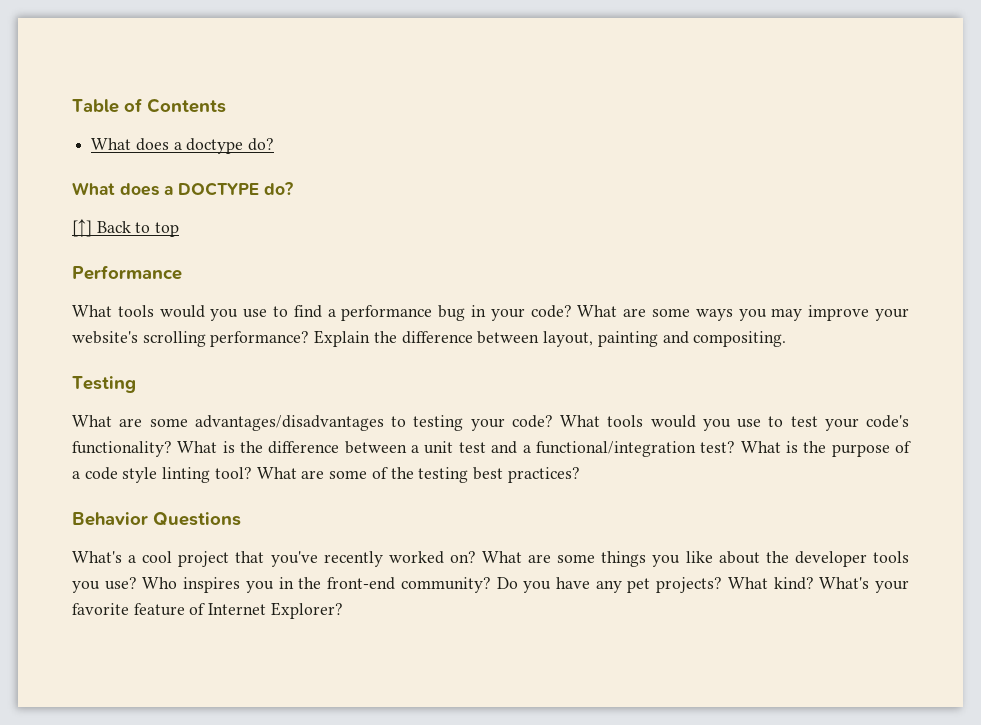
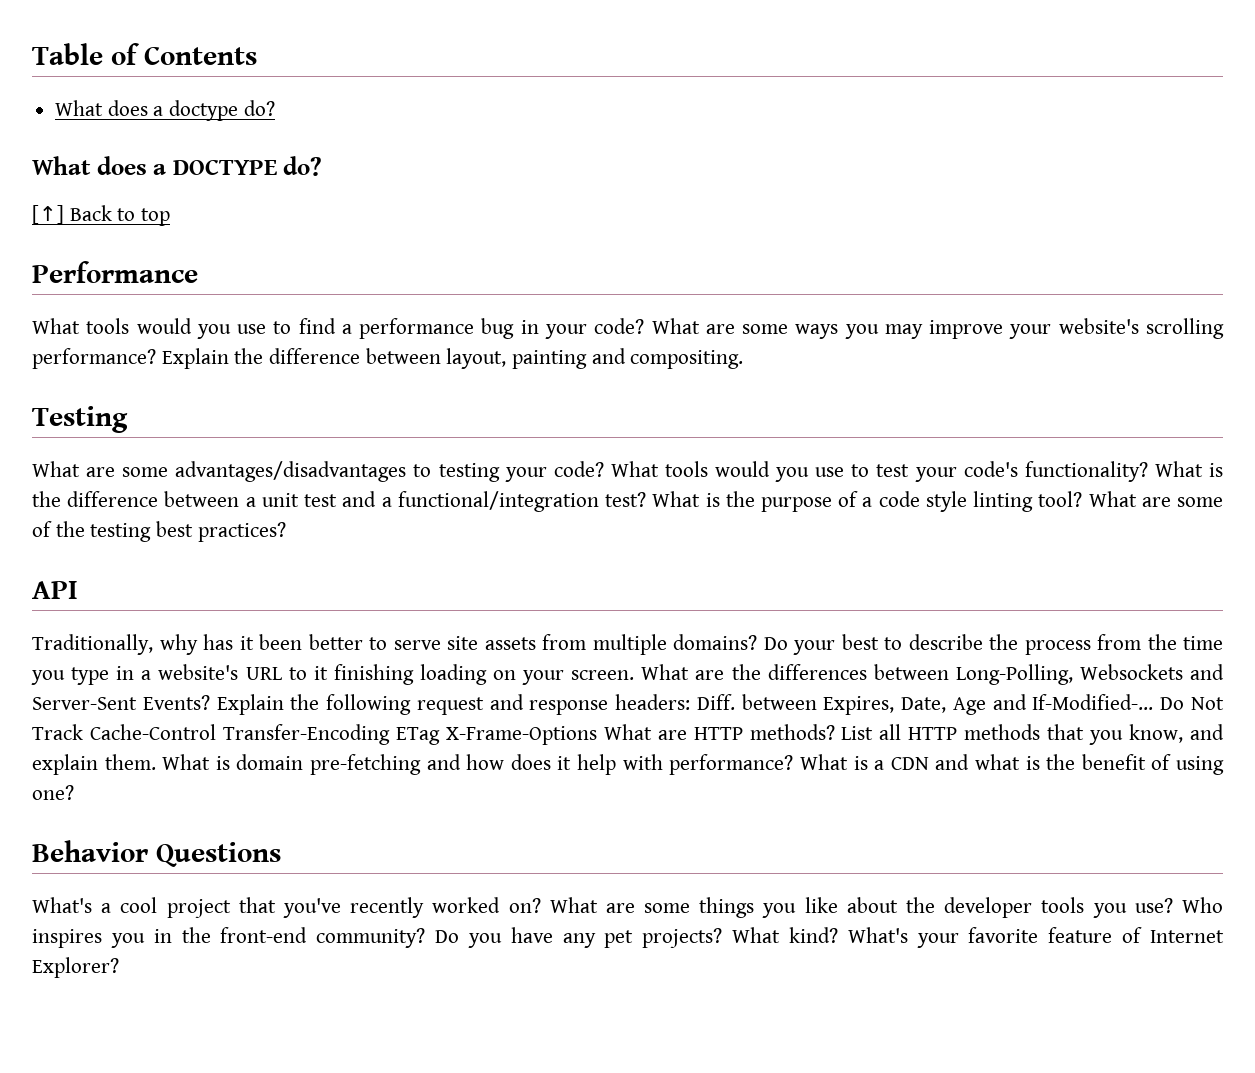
(580, 475) none -> [32,581,78,599] [32,634,1223,655] [31,664,1224,685] [32,694,1224,715] [32,724,1224,745] [32,754,1224,775] [32,785,74,800] // API // Traditionally, why has it been better to serve site assets from multiple domains? Do your best to describe the process from the time you type in a website's URL to it finishing loading on your screen. What are the differences between Long-Polling, Websockets and Server-Sent Events? Explain the following request and response headers: Diff. between Expires, Date, Age and If-Modified-... Do Not Track Cache-Control Transfer-Encoding ETag X-Frame-Options What are HTTP methods? List all HTTP methods that you know, and explain them. What is domain pre-fetching and how does it help with performance? What is a CDN and what is the benefit of using one?

